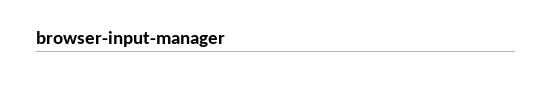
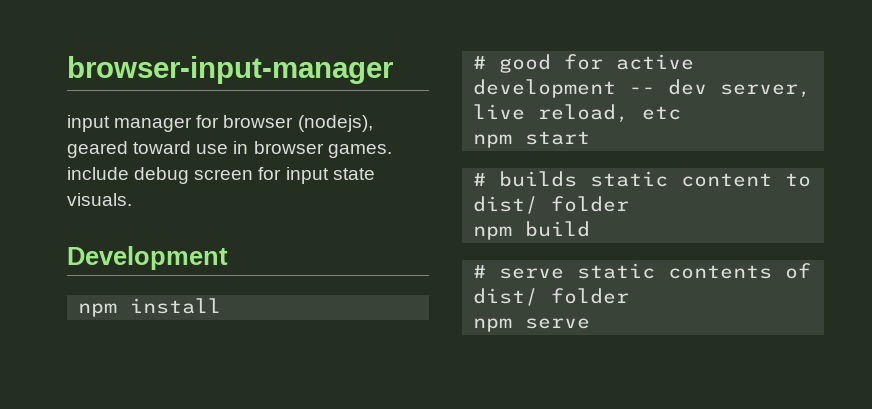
(225, 39) none -> [67,115,373,132] [67,141,392,158] [67,167,375,184] [67,193,132,206] [67,246,228,270] [78,298,222,317] [473,54,695,73] [473,79,812,98] [473,104,682,123] [473,131,591,148] [473,171,812,187] [473,196,630,214] [473,221,591,240] [473,263,812,279] [473,288,630,306] [473,318,591,332] // input manager for browser (nodejs), geared toward use in browser games. include debug screen for input state visuals. // Development // npm install // # good for active development -- dev server, live reload, etc // npm start // # builds static content to dist/ folder // npm build // # serve static contents of dist/ folder // npm serve

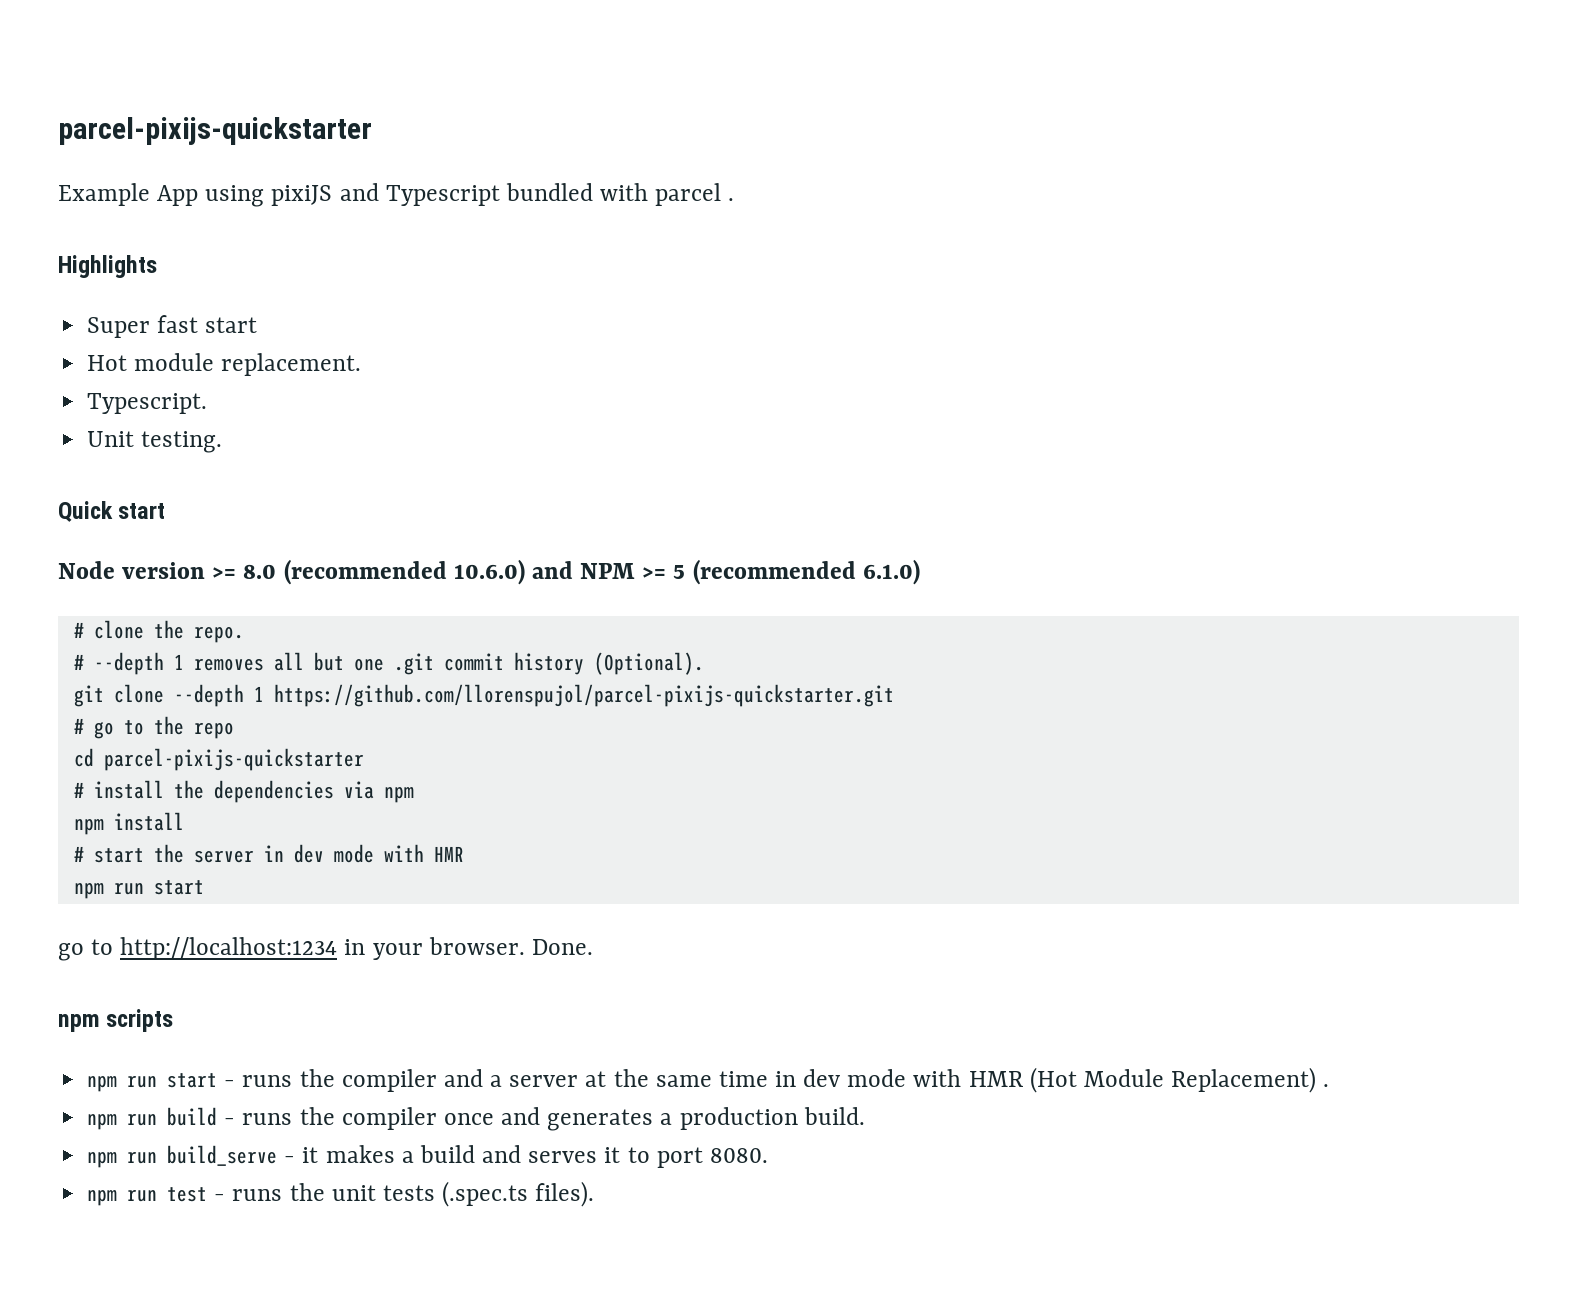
[67,56,394,84] [67,115,373,132] [67,141,392,158] [67,167,375,184] [67,193,132,206] [67,246,228,270] [78,298,222,317] [473,54,695,73] [473,79,812,98] [473,104,682,123] [473,131,591,148] [473,171,812,187] [473,196,630,214] [473,221,591,240] [473,263,812,279] [473,288,630,306] [473,318,591,332] browser-input-manager // input manager for browser (nodejs), geared toward use in browser games. include debug screen for input state visuals. // Development // npm install // # good for active development -- dev server, live reload, etc // npm start // # builds static content to dist/ folder // npm build // # serve static contents of dist/ folder // npm serve -> [58,117,372,145] [58,183,735,207] [58,255,157,278] [87,315,258,338] [87,353,362,376] [87,393,208,414] [87,431,223,453] [58,501,166,522] [58,559,920,585] [73,620,244,643] [73,652,704,675] [73,684,894,707] [73,716,234,739] [73,748,364,771] [73,780,414,803] [73,812,184,835] [73,844,464,863] [73,880,204,899] [58,937,593,961] [58,1009,174,1032] [87,1067,1330,1093] [87,1107,865,1131] [87,1145,768,1168] [87,1181,595,1207] parcel-pixijs-quickstarter // Example App using pixiJS and Typescript bundled with parcel . // Highlights // Super fast start // Hot module replacement. // Typescript. // Unit testing. // Quick start // Node version >= 8.0 (recommended 10.6.0) and NPM >= 5 (recommended 6.1.0) // # clone the repo. // # --depth 1 removes all but one .git commit history (Optional). // git clone --depth 1 https://github.com/llorenspujol/parcel-pixijs-quickstarter.git // # go to the repo // cd parcel-pixijs-quickstarter // # install the dependencies via npm // npm install // # start the server in dev mode with HMR // npm run start // go to http://localhost:1234 in your browser. Done. // npm scripts // npm run start - runs the compiler and a server at the same time in dev mode with HMR (Hot Module Replacement) . // npm run build - runs the compiler once and generates a production build. // npm run build_serve - it makes a build and serves it to port 8080. // npm run test - runs the unit tests (.spec.ts files).

